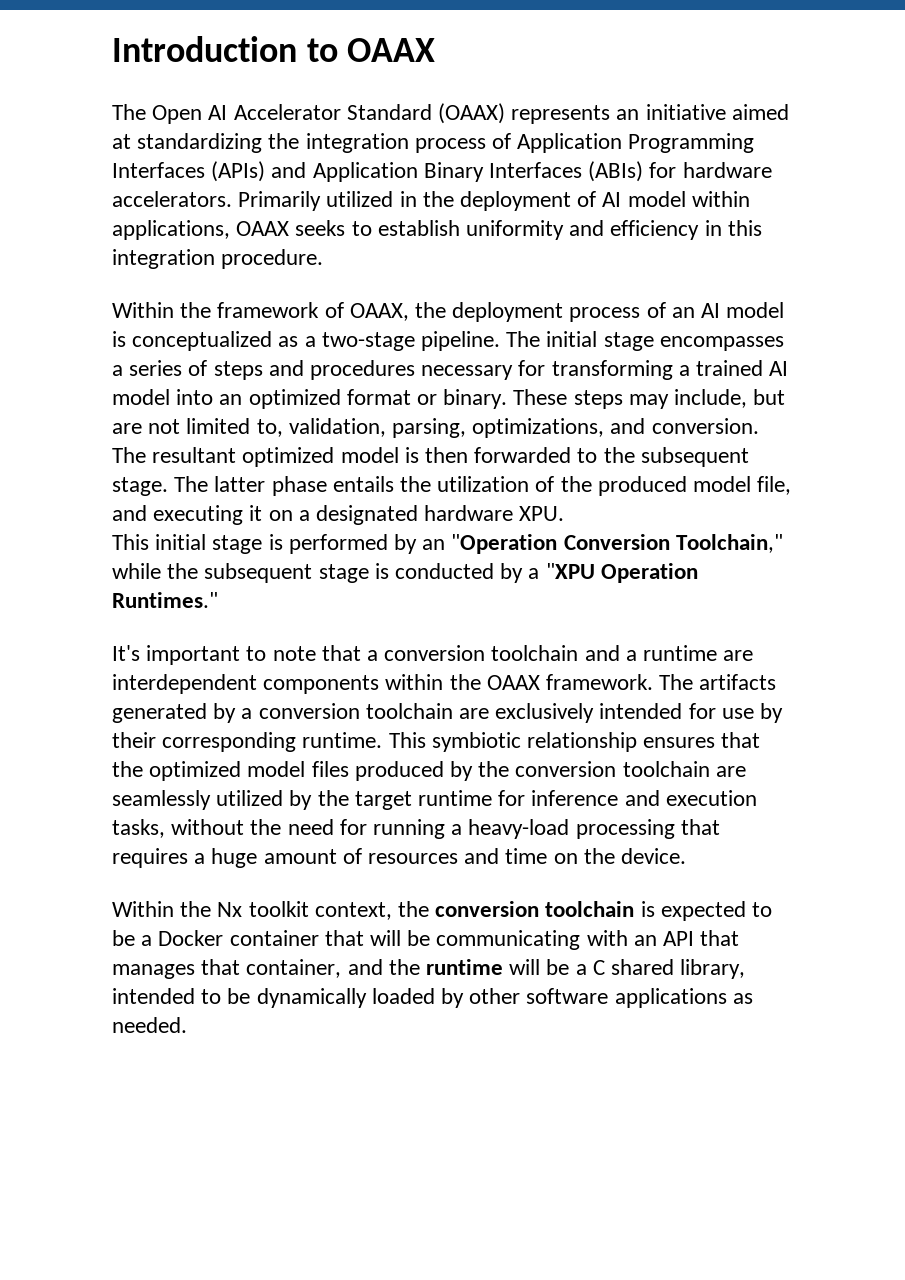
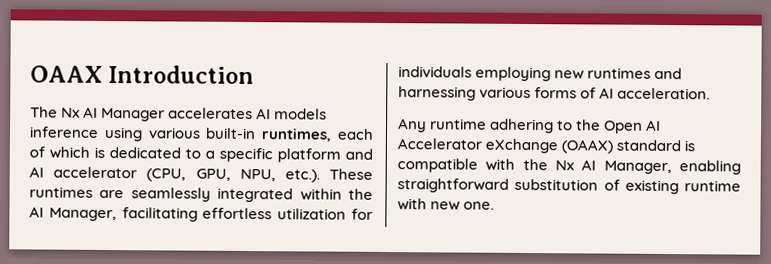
(112, 49) none -> [30,65,103,83] OAAX
[306,38,436,62] [112,103,789,124] [112,133,755,153] [112,161,772,182] [112,191,750,211] [112,220,762,240] [112,249,324,269] [112,302,785,322] [112,331,784,351] [112,360,789,380] [112,389,786,409] [112,418,759,438] [112,447,749,467] [112,476,792,496] [112,505,565,525] [112,534,783,554] [112,563,698,583] [112,592,218,608] [112,645,754,665] [112,674,777,694] [112,703,784,723] [112,732,761,752] [112,761,746,781] [112,790,757,810] [112,819,720,839] [112,848,687,868] [112,901,773,921] [112,930,740,950] [112,959,746,979] [112,988,753,1008] [112,1017,187,1033] to OAAX // The Open AI Accelerator Standard (OAAX) represents an initiative aimed at standardizing the integration process of Application Programming Interfaces (APIs) and Application Binary Interfaces (ABIs) for hardware accelerators. Primarily utilized in the deployment of AI model within applications, OAAX seeks to establish uniformity and efficiency in this integration procedure. // Within the framework of OAAX, the deployment process of an AI model is conceptualized as a two-stage pipeline. The initial stage encompasses a series of steps and procedures necessary for transforming a trained AI model into an optimized format or binary. These steps may include, but are not limited to, validation, parsing, optimizations, and conversion. The resultant optimized model is then forwarded to the subsequent stage. The latter phase entails the utilization of the produced model file, and executing it on a designated hardware XPU. // This initial stage is performed by an "Operation Conversion Toolchain," while the subsequent stage is conducted by a "XPU Operation Runtimes." // It's important to note that a conversion toolchain and a runtime are interdependent components within the OAAX framework. The artifacts generated by a conversion toolchain are exclusively intended for use by their corresponding runtime. This symbiotic relationship ensures that the optimized model files produced by the conversion toolchain are seamlessly utilized by the target runtime for inference and execution tasks, without the need for running a heavy-load processing that requires a huge amount of resources and time on the device. // Within the Nx toolkit context, the conversion toolchain is expected to be a Docker container that will be communicating with an API that manages that container, and the runtime will be a C shared library, intended to be dynamically loaded by other software applications as needed. -> [30,106,328,122] [29,126,375,142] [29,146,373,163] [29,166,374,183] [29,186,373,203] [29,206,374,222] [398,66,683,82] [398,86,711,101] [397,118,662,134] [397,138,696,154] [397,158,741,175] [397,178,741,195] [397,198,495,211] // The Nx AI Manager accelerates AI models inference using various built-in runtimes, each of which is dedicated to a specific platform and AI accelerator (CPU, GPU, NPU, etc.). These runtimes are seamlessly integrated within the AI Manager, facilitating effortless utilization for individuals employing new runtimes and harnessing various forms of AI acceleration. // Any runtime adhering to the Open AI Accelerator eXchange (OAAX) standard is compatible with the Nx AI Manager, enabling straightforward substitution of existing runtime with new one.

